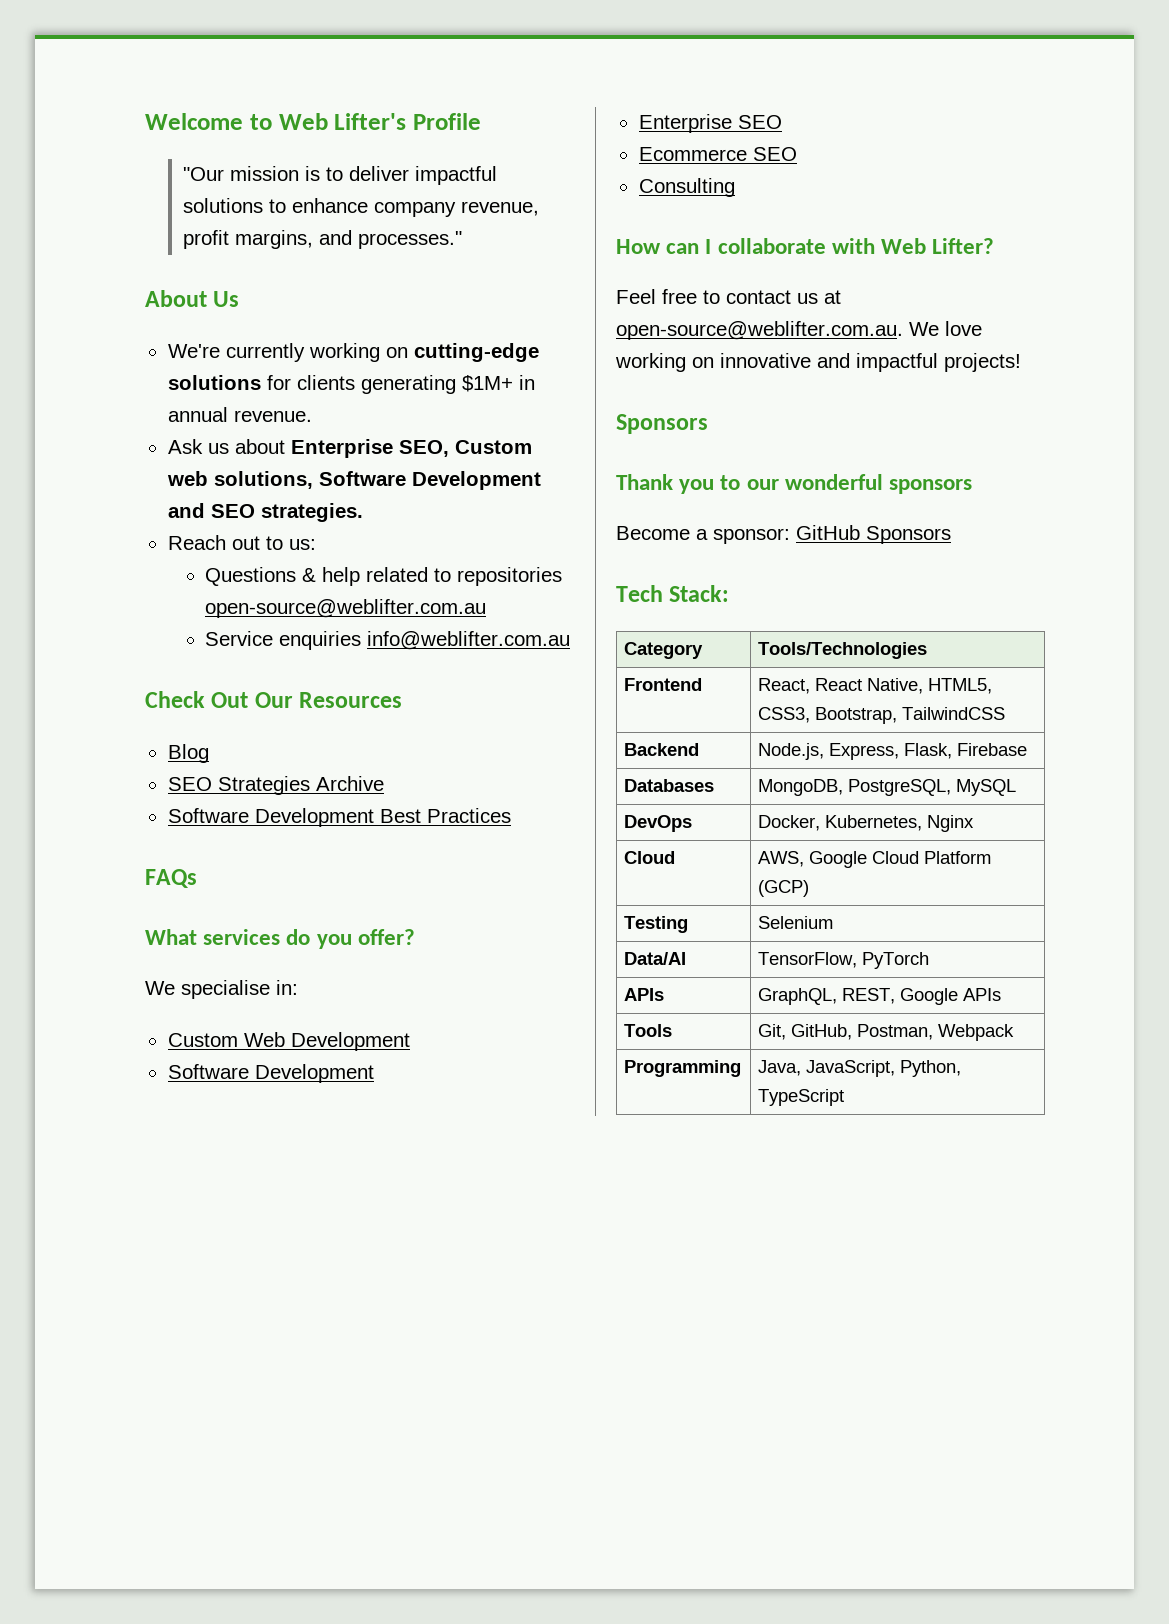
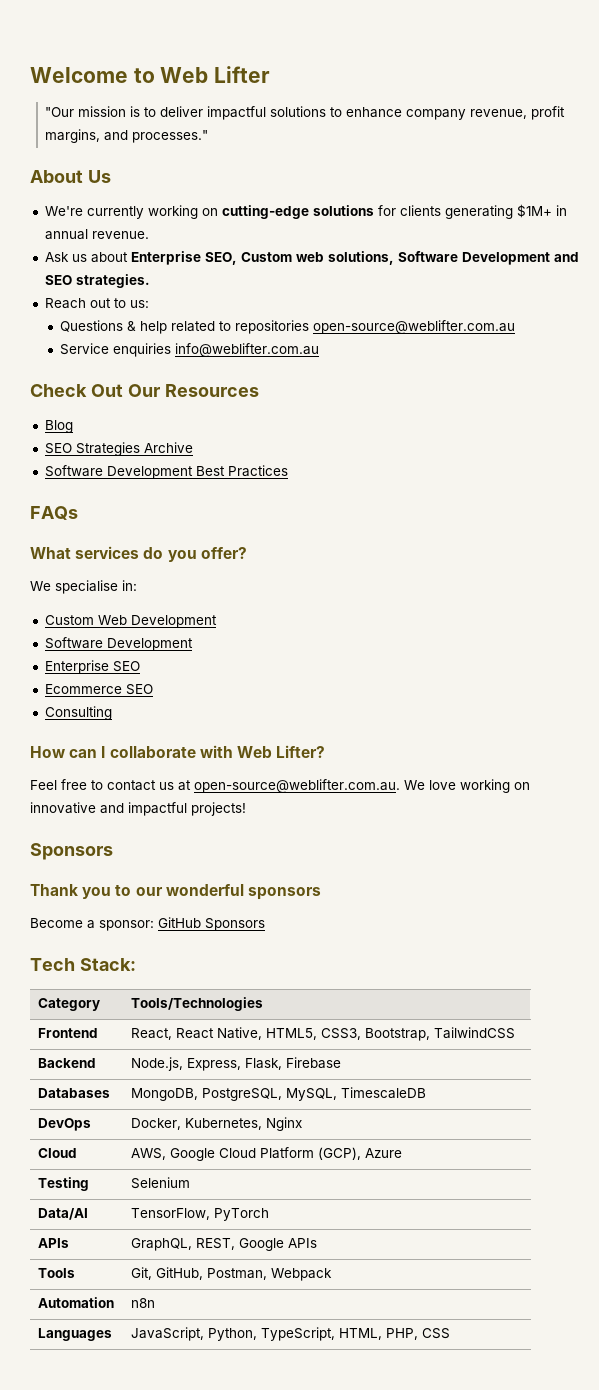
[334,113,481,130] Lifter's Profile -> [214,66,271,83] Lifter
[956,779,1017,796] MySQL -> [286,1087,427,1101] MySQL, TimescaleDB
[758,880,810,897] (GCP) -> [318,1147,403,1160] (GCP), Azure
[624,1060,742,1077] [758,1060,962,1077] [758,1089,845,1106] Programming | Java, JavaScript, Python, TypeScript -> [38,1297,115,1308] [131,1298,156,1308] [38,1328,113,1341] [131,1327,451,1341] Automation | n8n // Languages | JavaScript, Python, TypeScript, HTML, PHP, CSS

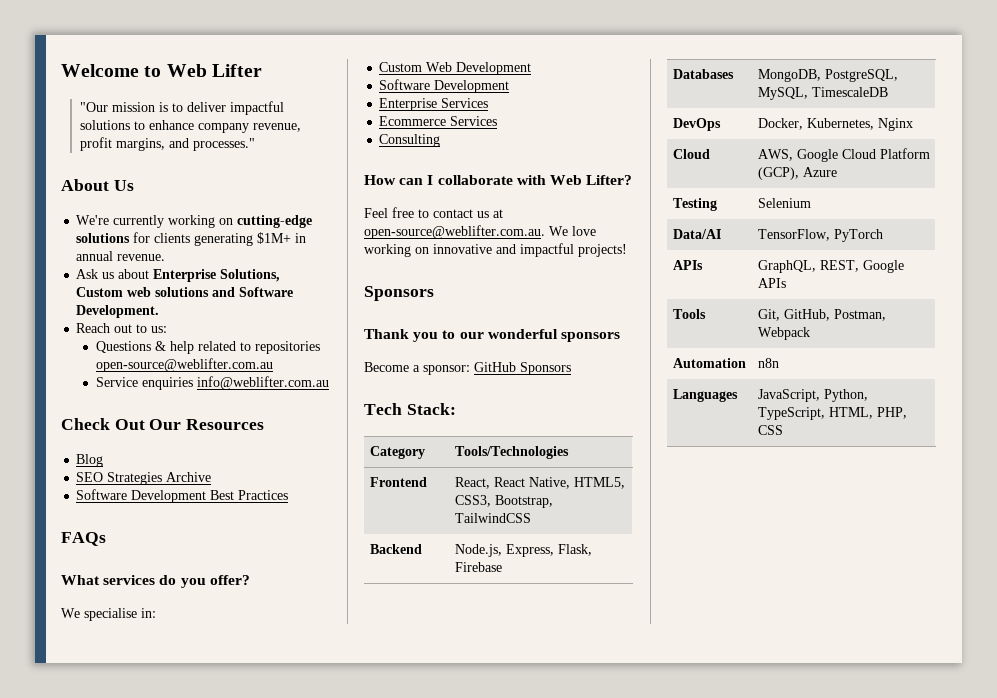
[204,252,237,265] SEO, -> [220,269,281,282] Solutions,
[327,251,579,265] [44,274,150,288] solutions, Software Development and SEO strategies. -> [155,287,294,297] [76,305,160,318] solutions and Software Development.
[112,661,140,672] SEO -> [441,98,489,108] Services
[125,684,153,695] SEO -> [450,116,498,126] Services

